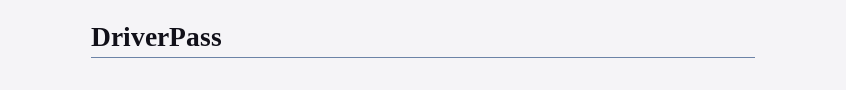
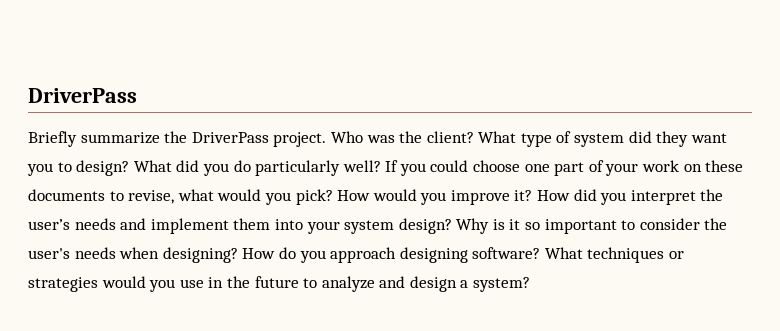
[91,27,222,46] DriverPass -> [28,88,137,103] [28,131,727,147] [27,160,744,176] [28,189,724,205] [28,218,728,234] [28,247,685,263] [28,276,531,292] DriverPass // Briefly summarize the DriverPass project. Who was the client? What type of system did they want you to design? What did you do particularly well? If you could choose one part of your work on these documents to revise, what would you pick? How would you improve it? How did you interpret the user’s needs and implement them into your system design? Why is it so important to consider the user's needs when designing? How do you approach designing software? What techniques or strategies would you use in the future to analyze and design a system?

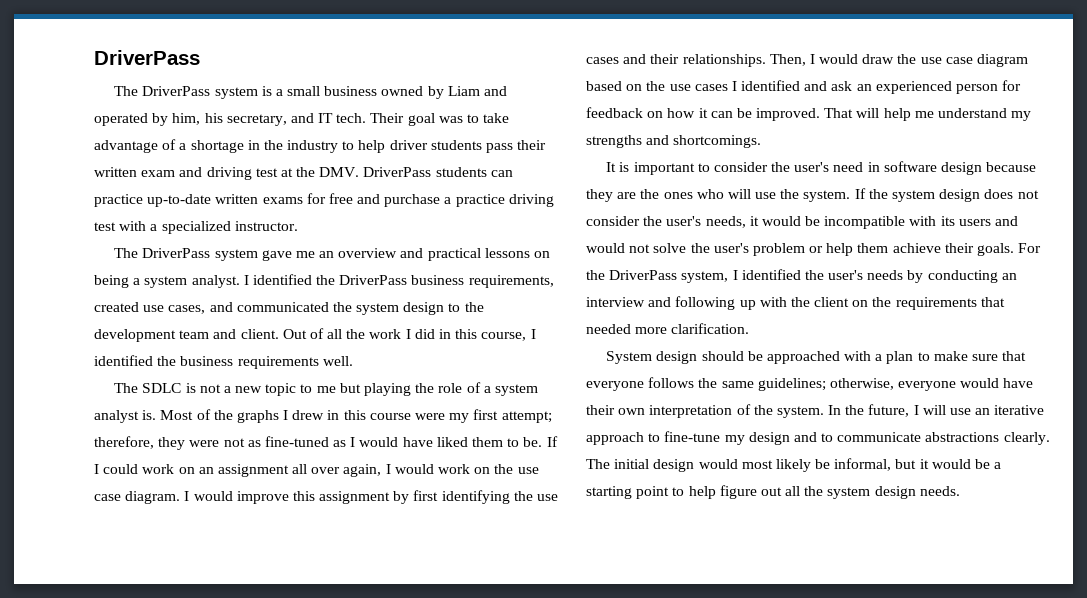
[28,131,727,147] [27,160,744,176] [28,189,724,205] [28,218,541,234] Briefly summarize the DriverPass project. Who was the client? What type of system did they want you to design? What did you do particularly well? If you could choose one part of your work on these documents to revise, what would you pick? How would you improve it? How did you interpret the user’s needs and implement them into your system design? Why is it so -> [114,86,508,99] [94,113,510,126] [94,139,547,153] [94,167,513,180] [94,193,554,207] [94,221,298,234] [114,248,551,261] [94,274,554,288] [94,302,484,315] [94,328,536,342] [94,355,353,369] [114,382,538,396] [94,409,552,423] [94,436,558,450] [94,464,539,477] [94,490,559,504] [586,54,1029,67] [586,80,1022,94] [586,107,1032,121] [586,135,762,148] [606,162,630,172] The DriverPass system is a small business owned by Liam and operated by him, his secretary, and IT tech. Their goal was to take advantage of a shortage in the industry to help driver students pass their written exam and driving test at the DMV. DriverPass students can practice up-to-date written exams for free and purchase a practice driving test with a specialized instructor. // The DriverPass system gave me an overview and practical lessons on being a system analyst. I identified the DriverPass business requirements, created use cases, and communicated the system design to the development team and client. Out of all the work I did in this course, I identified the business requirements well. // The SDLC is not a new topic to me but playing the role of a system analyst is. Most of the graphs I drew in this course were my first attempt; therefore, they were not as fine-tuned as I would have liked them to be. If I could work on an assignment all over again, I would work on the use case diagram. I would improve this assignment by first identifying the use cases and their relationships. Then, I would draw the use case diagram based on the use cases I identified and ask an experienced person for feedback on how it can be improved. That will help me understand my strengths and shortcomings. // It is
[74,247,685,263] [28,276,531,292] needs when designing? How do you approach designing software? What techniques or strategies would you use in the future to analyze and design a system? -> [833,161,1037,175] [586,188,1039,202] [586,216,1019,229] [586,243,1042,256] [586,269,1017,283] [586,296,1005,310] [586,323,750,334] [606,351,1027,364] [586,377,1034,391] [586,404,1045,418] [586,431,1050,445] [586,458,1002,472] [586,485,960,499] need in software design because they are the ones who will use the system. If the system design does not consider the user's needs, it would be incompatible with its users and would not solve the user's problem or help them achieve their goals. For the DriverPass system, I identified the user's needs by conducting an interview and following up with the client on the requirements that needed more clarification. // System design should be approached with a plan to make sure that everyone follows the same guidelines; otherwise, everyone would have their own interpretation of the system. In the future, I will use an iterative approach to fine-tune my design and to communicate abstractions clearly. The initial design would most likely be informal, but it would be a starting point to help figure out all the system design needs.

